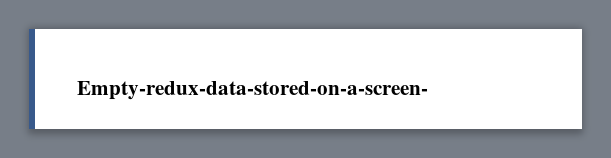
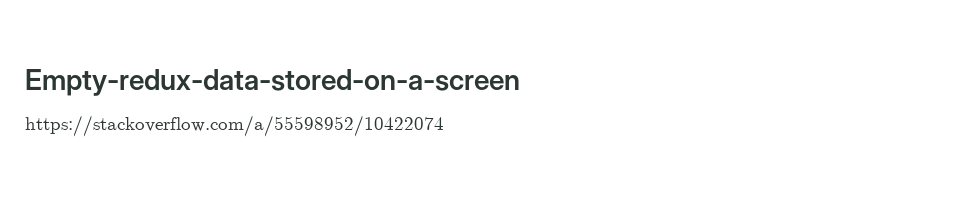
[77,81,428,100] Empty-redux-data-stored-on-a-screen- -> [25,69,520,96] [25,115,444,137] Empty-redux-data-stored-on-a-screen // https://stackoverflow.com/a/55598952/10422074

